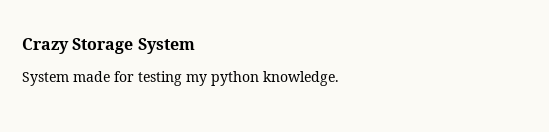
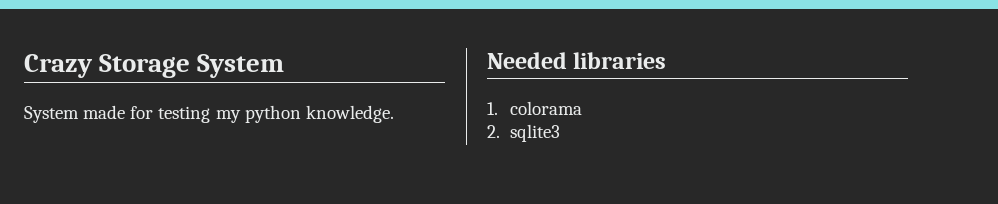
(339, 78) none -> [487,52,667,69] [487,101,583,115] [487,124,561,142] // Needed libraries // 1. colorama // 2. sqlite3

